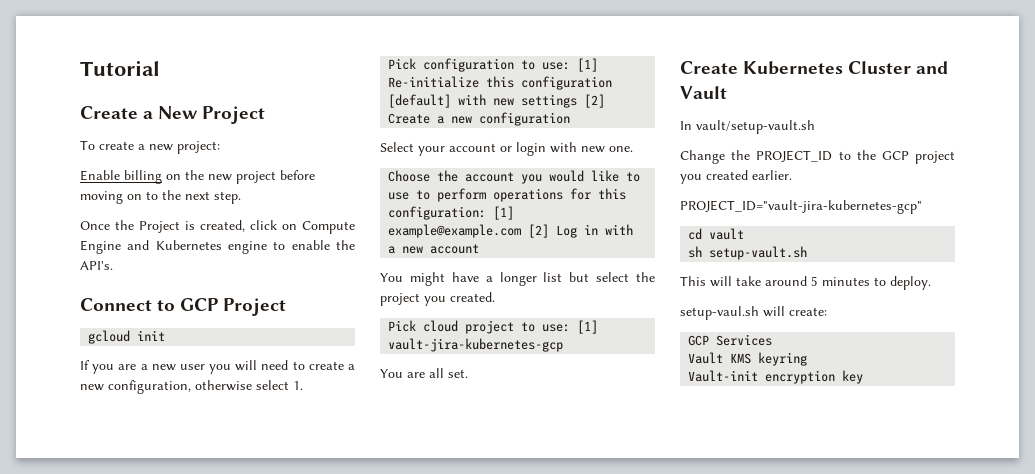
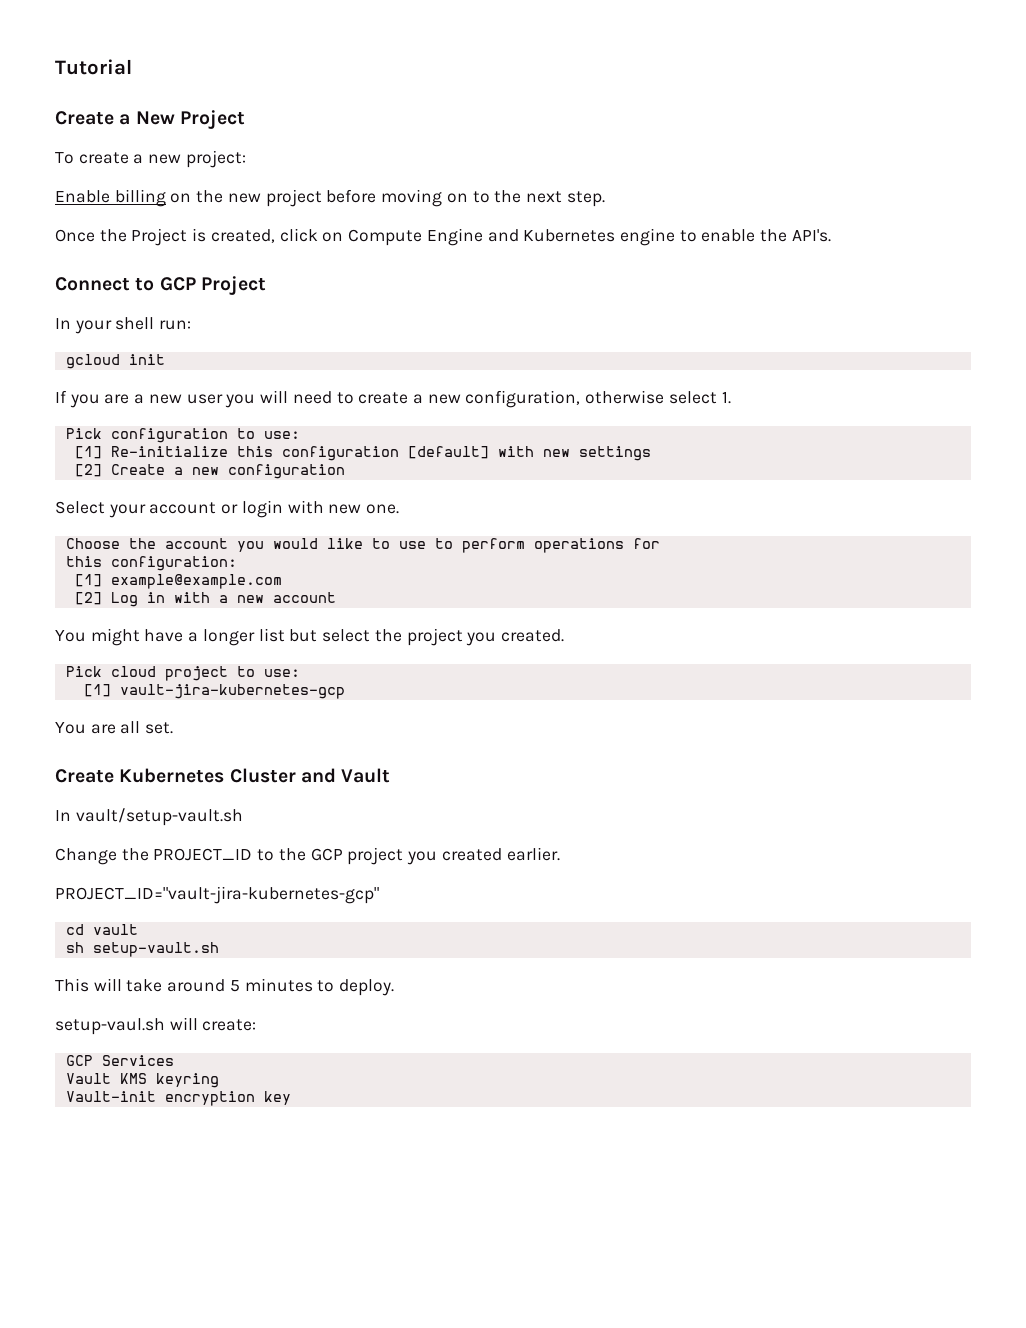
(287, 307) none -> [55,317,192,334] // In your shell run:
(571, 66) none -> (300, 435) //
(578, 101) none -> (651, 453) //
(592, 194) none -> (660, 543) //
(487, 213) none -> (237, 563) //
(522, 231) none -> (282, 581) //
(571, 328) none -> (300, 673) //

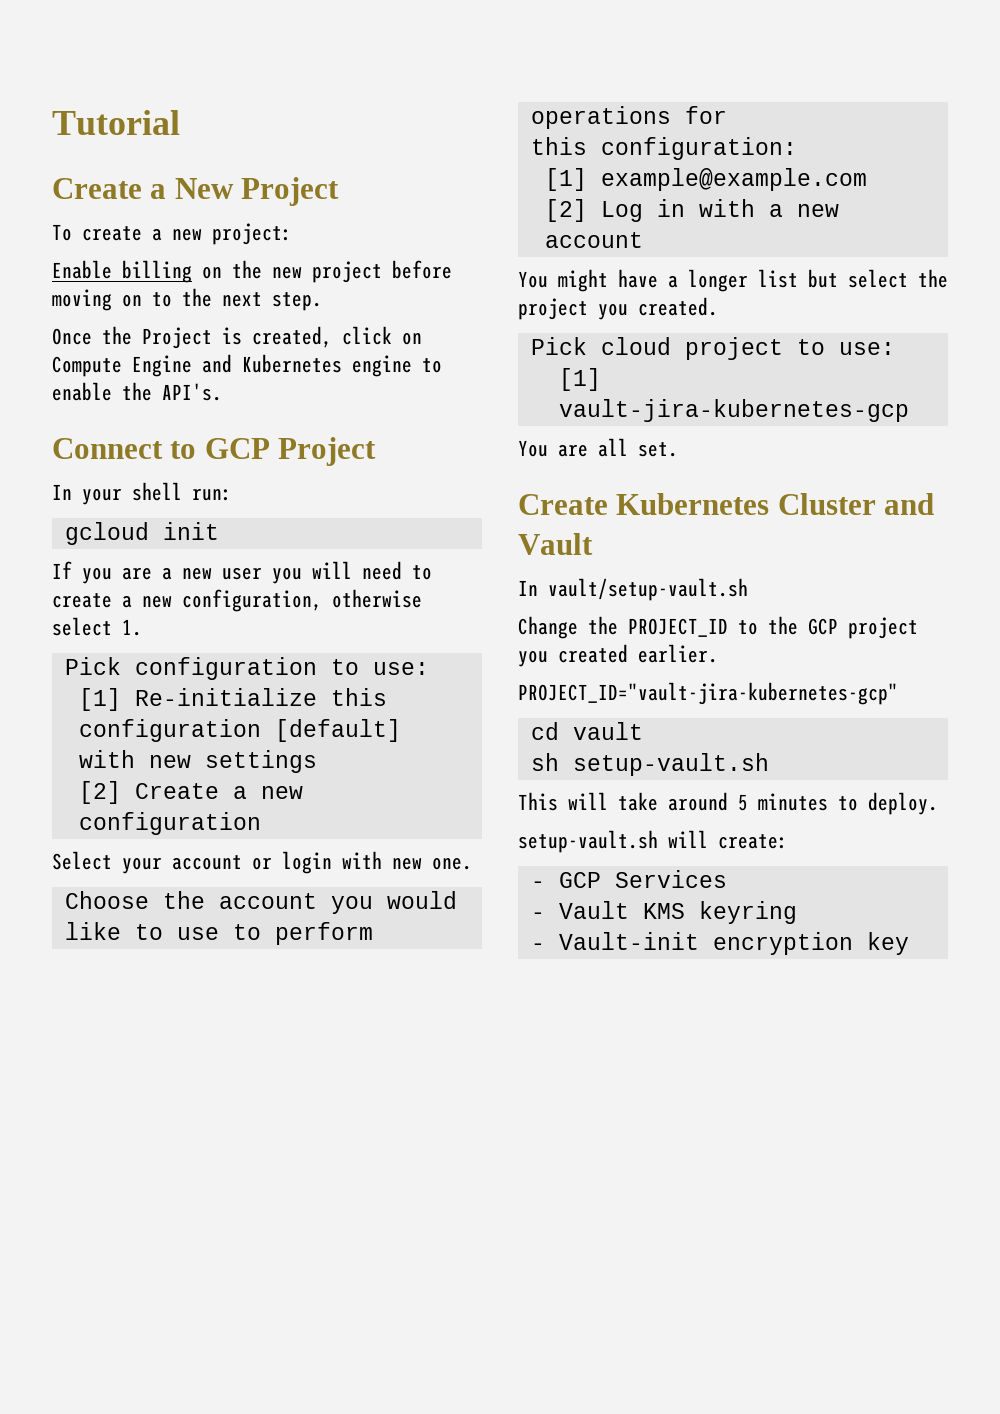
[55,1018,165,1035] setup-vaul.sh -> [518,830,658,853] setup-vault.sh
(257, 1025) none -> [530,881,545,888] -
(174, 1060) none -> [530,912,545,919] -
(219, 1080) none -> [530,943,545,950] -

